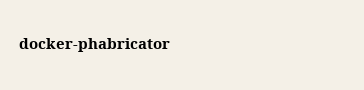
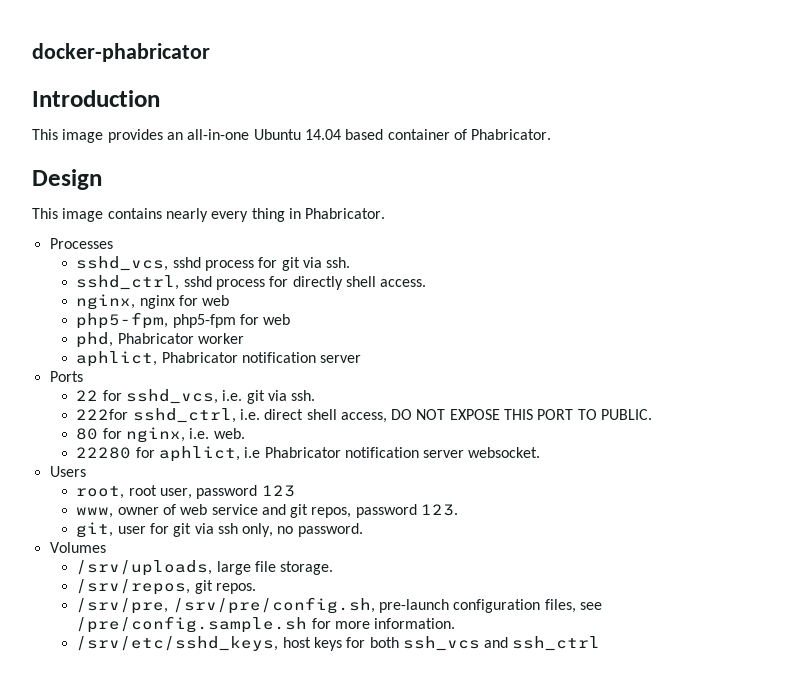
(170, 45) none -> [32,90,160,107] [32,129,552,143] [32,169,102,190] [32,208,386,222] [49,238,113,249] [76,256,351,271] [76,275,427,290] [76,294,230,310] [76,312,291,329] [76,332,244,348] [76,351,362,367] [49,371,83,382] [76,389,316,404] [76,408,653,423] [76,427,245,443] [76,446,541,462] [49,466,86,477] [76,485,295,499] [76,504,459,518] [76,522,363,538] [49,542,106,553] [76,560,334,576] [76,579,256,595] [76,597,602,614] [76,616,456,633] [76,636,601,651] // Introduction // This image provides an all-in-one Ubuntu 14.04 based container of Phabricator. // Design // This image contains nearly every thing in Phabricator. // Processes // sshd_vcs, sshd process for git via ssh. // sshd_ctrl, sshd process for directly shell access. // nginx, nginx for web // php5-fpm, php5-fpm for web // phd, Phabricator worker // aphlict, Phabricator notification server // Ports // 22 for sshd_vcs, i.e. git via ssh. // 222for sshd_ctrl, i.e. direct shell access, DO NOT EXPOSE THIS PORT TO PUBLIC. // 80 for nginx, i.e. web. // 22280 for aphlict, i.e Phabricator notification server websocket. // Users // root, root user, password 123 // www, owner of web service and git repos, password 123. // git, user for git via ssh only, no password. // Volumes // /srv/uploads, large file storage. // /srv/repos, git repos. // /srv/pre, /srv/pre/config.sh, pre-launch configuration files, see /pre/config.sample.sh for more information. // /srv/etc/sshd_keys, host keys for both ssh_vcs and ssh_ctrl

